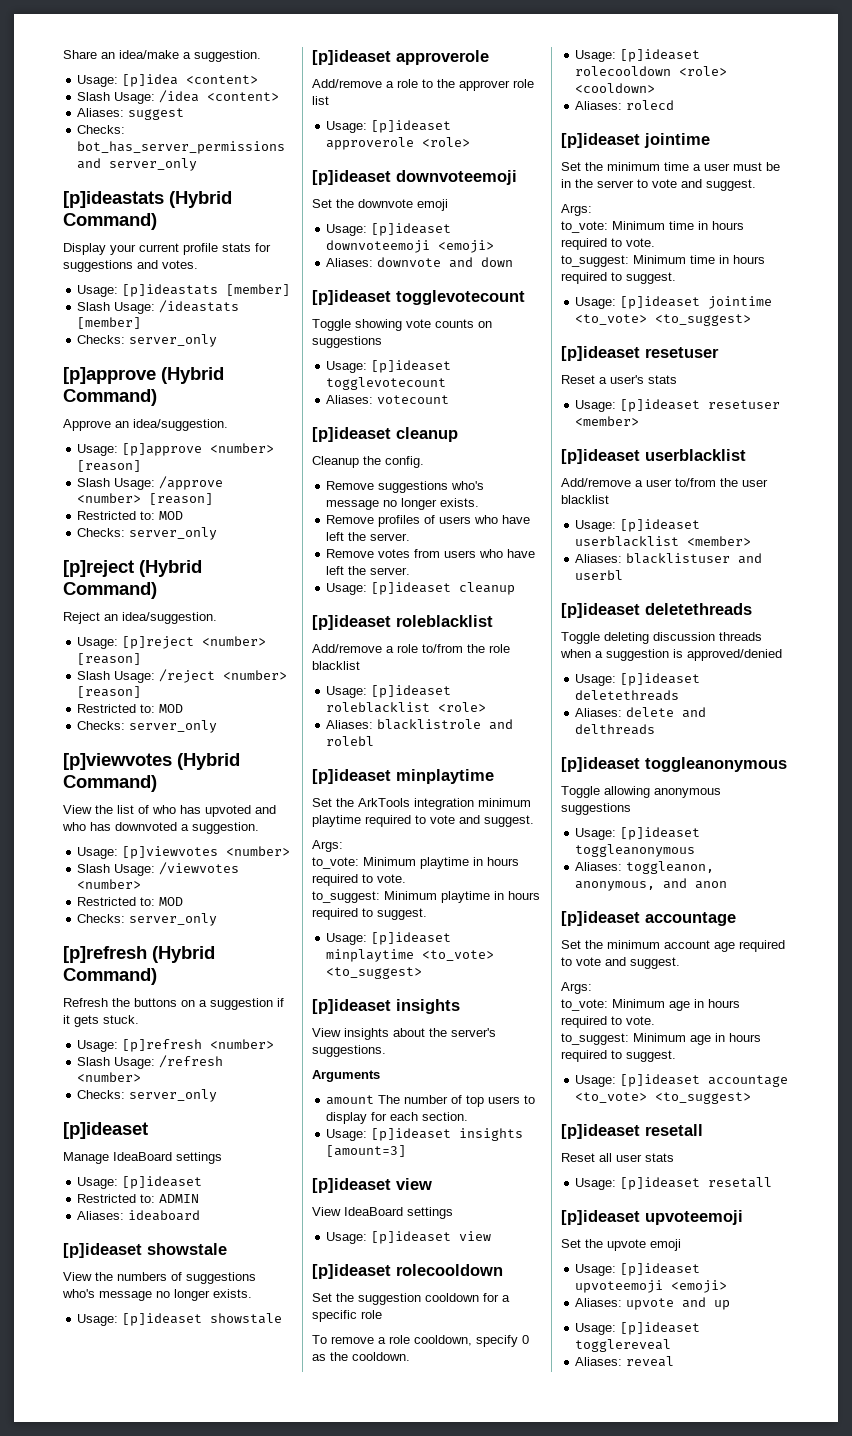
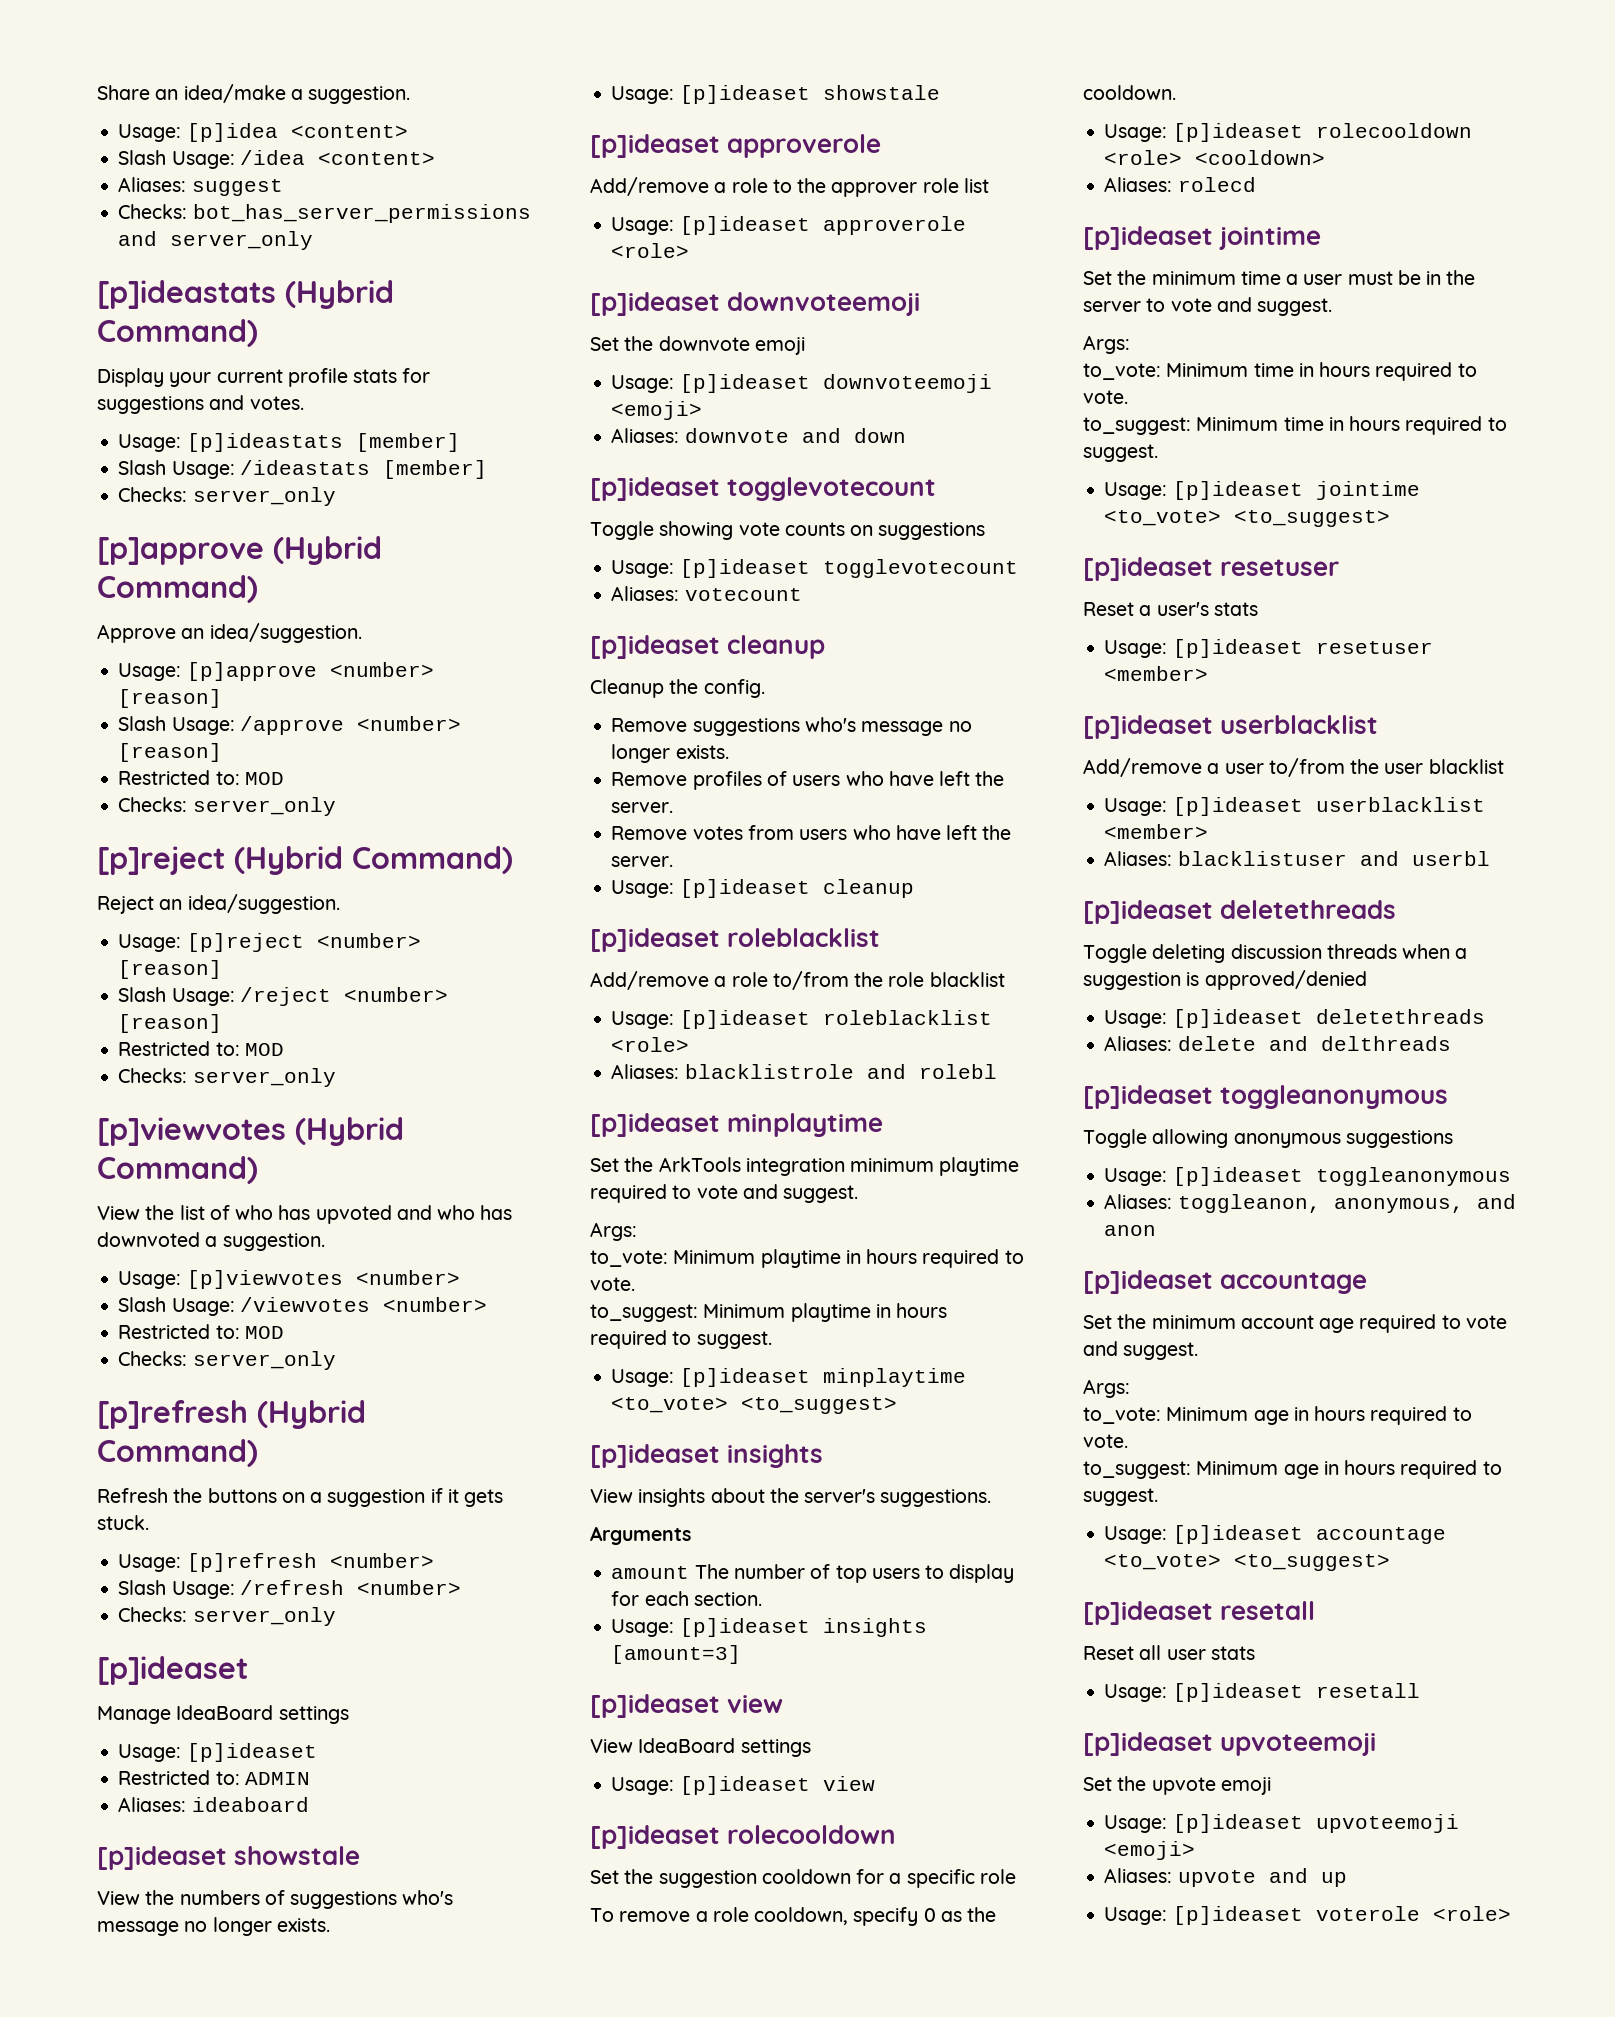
[575,1339,672,1352] [575,1356,675,1367] togglereveal // Aliases: reveal -> [1315,1906,1511,1921] voterole <role>

